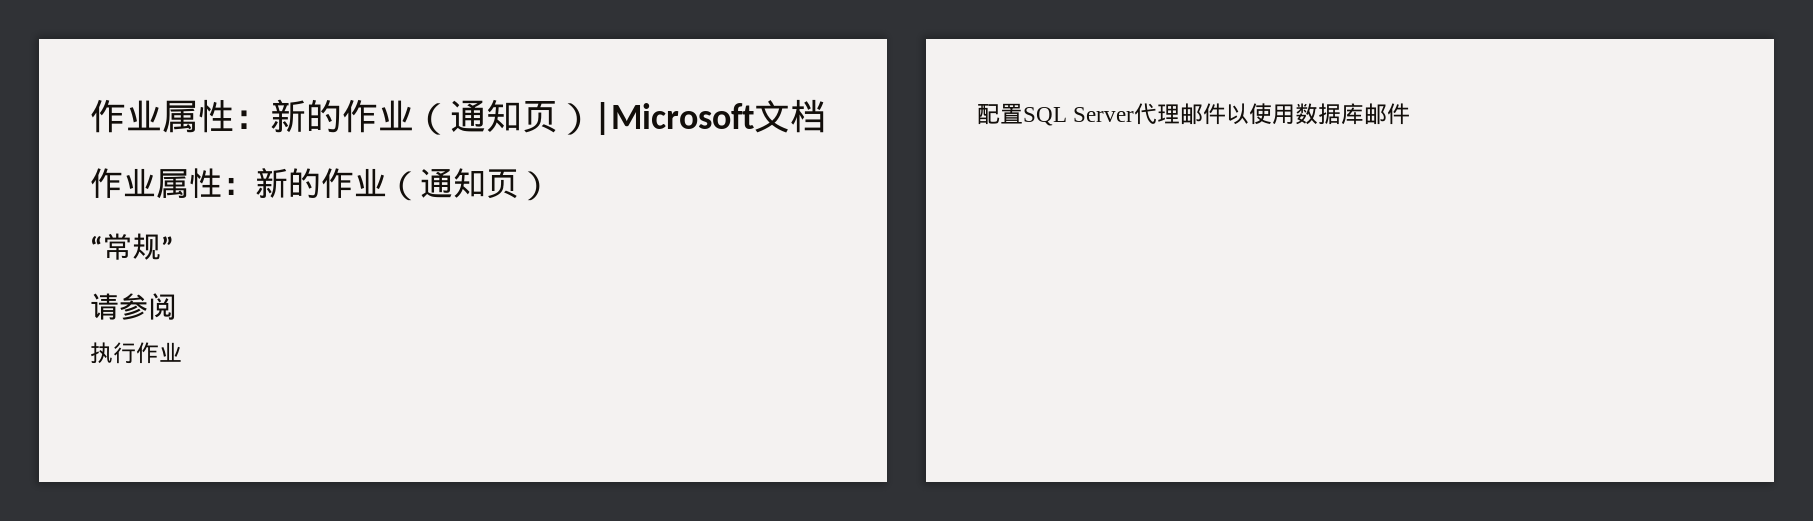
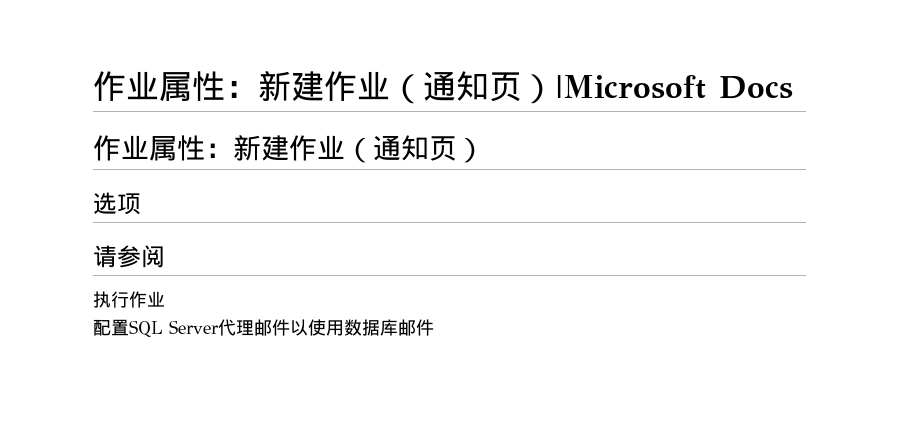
[90,99,342,133] 作业属性：新的 -> [93,71,324,102] 作业属性：新建
[754,99,826,133] [90,168,321,199] 文档 // 作业属性：新的 -> [719,76,793,99] [93,135,289,161] Docs // 作业属性：新建
[90,233,174,260] “常规” -> [93,192,141,215] 选项

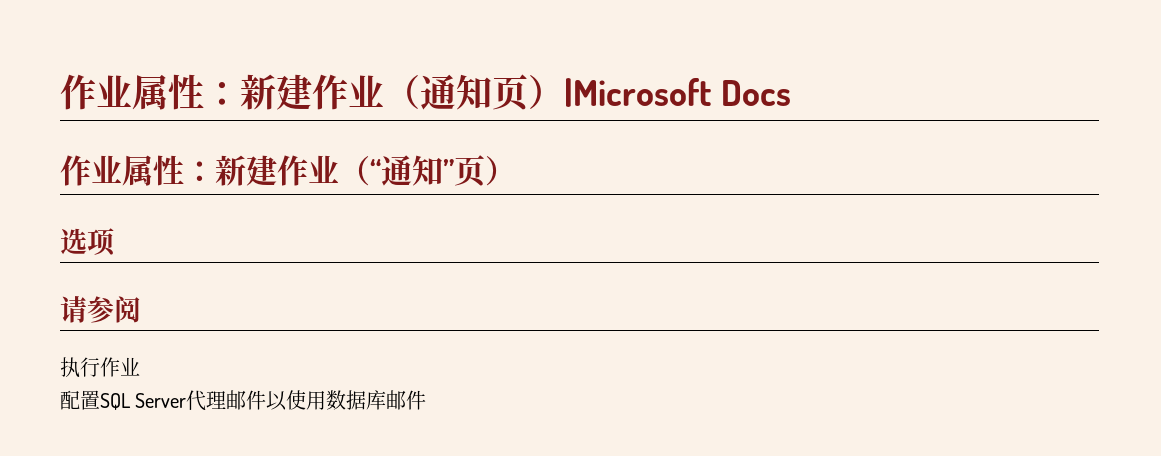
[373,135,429,161] 通知 -> [370,155,454,186] “通知”

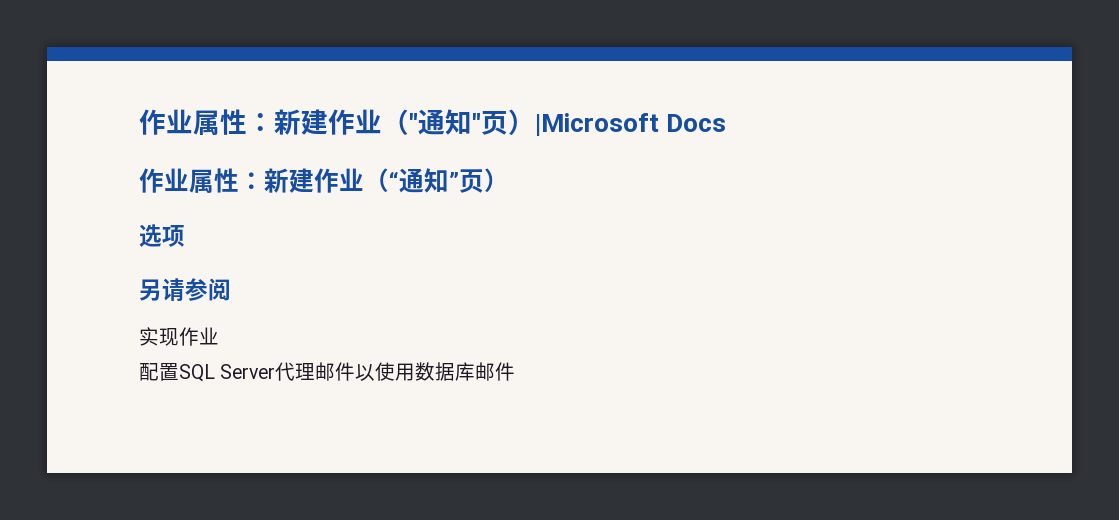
[60,74,492,110] 作业属性：新建作业（通知 -> [139,109,481,135] 作业属性：新建作业（"通知"
(116, 242) none -> [139,279,162,301] 另
[60,357,100,378] 执行 -> [139,327,179,346] 实现

